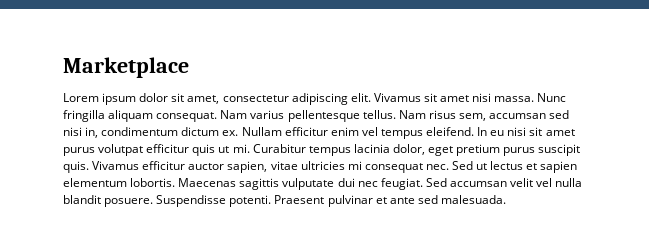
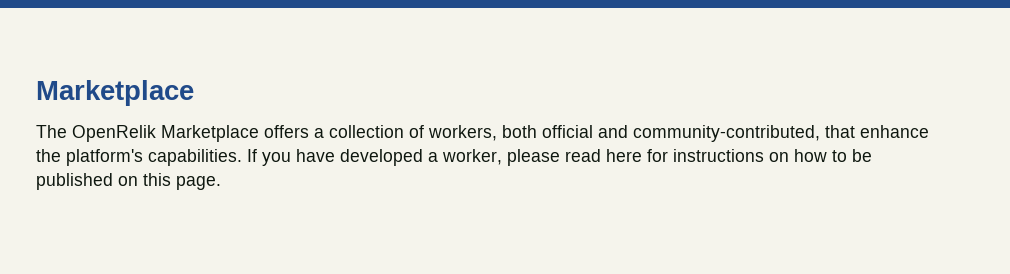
[63,93,567,105] [63,110,570,122] [63,127,575,139] [63,144,581,156] [63,161,578,173] [63,178,583,190] [63,195,506,207] Lorem ipsum dolor sit amet, consectetur adipiscing elit. Vivamus sit amet nisi massa. Nunc fringilla aliquam consequat. Nam varius pellentesque tellus. Nam risus sem, accumsan sed nisi in, condimentum dictum ex. Nullam efficitur enim vel tempus eleifend. In eu nisi sit amet purus volutpat efficitur quis ut mi. Curabitur tempus lacinia dolor, eget pretium purus suscipit quis. Vivamus efficitur auctor sapien, vitae ultricies mi consequat nec. Sed ut lectus et sapien elementum lobortis. Maecenas sagittis vulputate dui nec feugiat. Sed accumsan velit vel nulla blandit posuere. Suspendisse potenti. Praesent pulvinar et ante sed malesuada. -> [36,125,929,142] [36,149,872,166] [36,173,221,190] The OpenRelik Marketplace offers a collection of workers, both official and community-contributed, that enhance the platform's capabilities. If you have developed a worker, please read here for instructions on how to be published on this page.

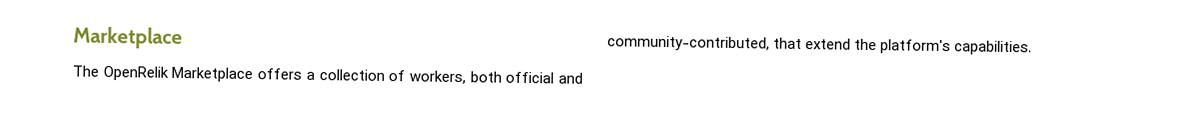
[860,125,929,138] enhance -> [805,38,852,50] extend
[247,149,872,166] [36,173,221,190] If you have developed a worker, please read here for instructions on how to be published on this page. -> (1033, 48) none

